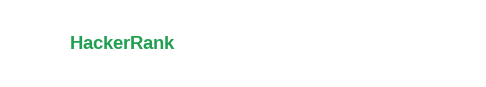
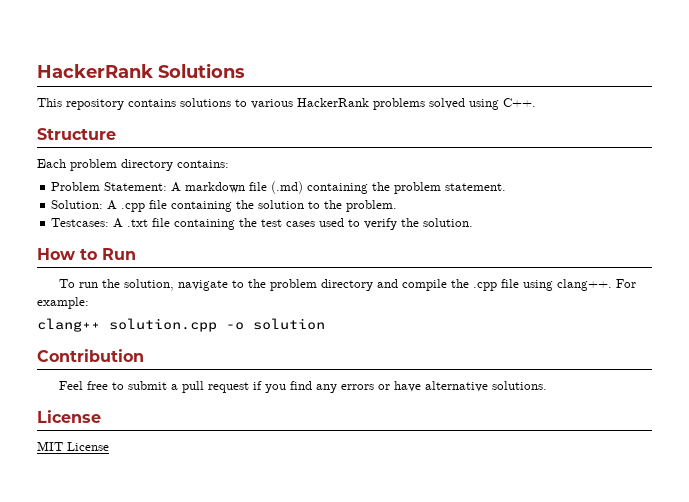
[70,36,175,49] HackerRank -> [37,63,245,78] [37,98,536,110] [37,128,116,140] [37,159,229,171] [51,181,507,194] [51,200,398,212] [51,218,474,230] [37,248,136,260] [59,279,637,291] [37,297,89,309] [37,318,325,332] [37,349,144,362] [59,381,548,393] [37,410,101,423] [37,441,109,451] HackerRank Solutions // This repository contains solutions to various HackerRank problems solved using C++. // Structure // Each problem directory contains: // Problem Statement: A markdown file (.md) containing the problem statement. // Solution: A .cpp file containing the solution to the problem. // Testcases: A .txt file containing the test cases used to verify the solution. // How to Run // To run the solution, navigate to the problem directory and compile the .cpp file using clang++. For example: // clang++ solution.cpp -o solution // Contribution // Feel free to submit a pull request if you find any errors or have alternative solutions. // License // MIT License

